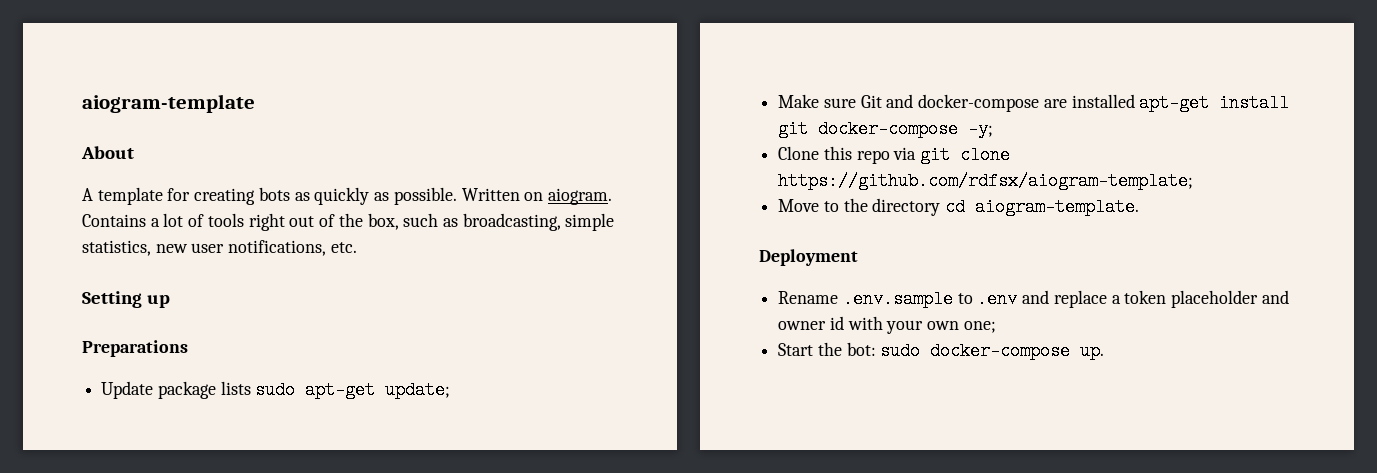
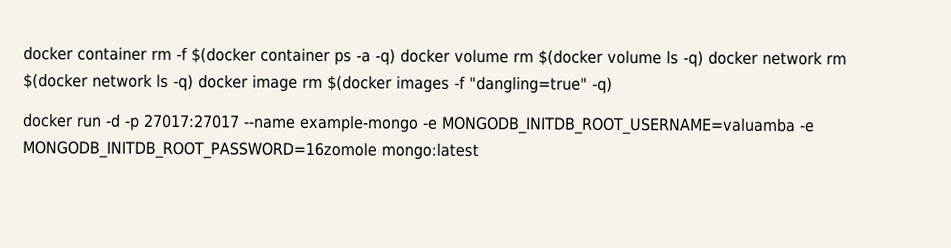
[82,94,255,113] [81,146,134,159] [82,187,612,205] [82,213,615,231] [82,240,357,256] [82,291,170,308] [82,340,188,357] [101,381,451,399] [778,94,1290,112] [778,120,994,138] [778,146,1011,164] [778,172,1194,190] [778,198,1140,216] [759,249,858,266] [778,290,1289,308] [778,316,996,334] [778,342,1105,360] aiogram-template // About // A template for creating bots as quickly as possible. Written on aiogram. Contains a lot of tools right out of the box, such as broadcasting, simple statistics, new user notifications, etc. // Setting up // Preparations // Update package lists sudo apt-get update; // Make sure Git and docker-compose are installed apt-get install git docker-compose -y; // Clone this repo via git clone https://github.com/rdfsx/aiogram-template; // Move to the directory cd aiogram-template. // Deployment // Rename .env.sample to .env and replace a token placeholder and owner id with your own one; // Start the bot: sudo docker-compose up. -> [23,46,847,68] [23,72,613,94] [22,112,815,136] [22,139,479,161] docker container rm -f $(docker container ps -a -q) docker volume rm $(docker volume ls -q) docker network rm $(docker network ls -q) docker image rm $(docker images -f "dangling=true" -q) // docker run -d -p 27017:27017 --name example-mongo -e MONGODB_INITDB_ROOT_USERNAME=valuamba -e MONGODB_INITDB_ROOT_PASSWORD=16zomole mongo:latest

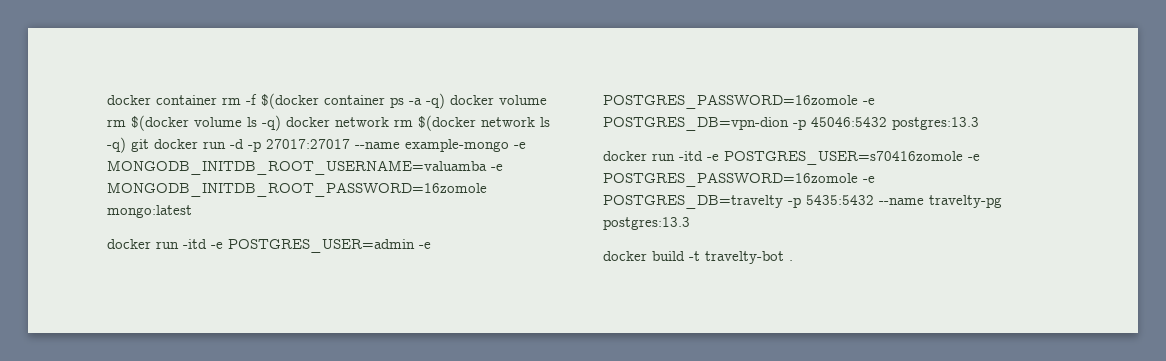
[198,74,613,94] docker image rm $(docker images -f "dangling=true" -q) // -> [131,139,149,152] git
(479, 151) none -> [107,239,431,253] [603,94,875,109] [603,117,979,131] [603,151,980,165] [603,172,875,187] [603,195,1002,209] [603,217,690,230] [603,251,793,264] // docker run -itd -e POSTGRES_USER=admin -e POSTGRES_PASSWORD=16zomole -e POSTGRES_DB=vpn-dion -p 45046:5432 postgres:13.3 // docker run -itd -e POSTGRES_USER=s70416zomole -e POSTGRES_PASSWORD=16zomole -e POSTGRES_DB=travelty -p 5435:5432 --name travelty-pg postgres:13.3 // docker build -t travelty-bot .

